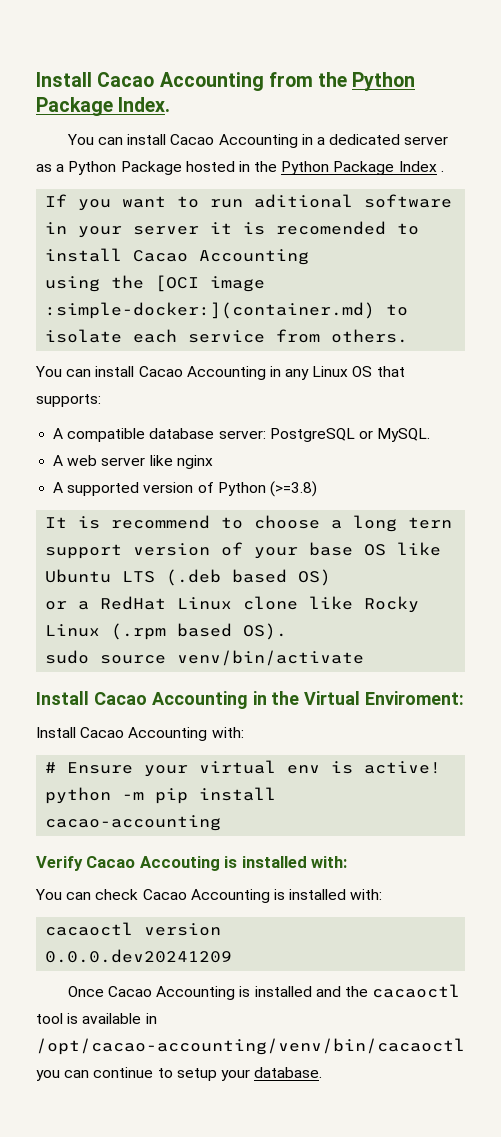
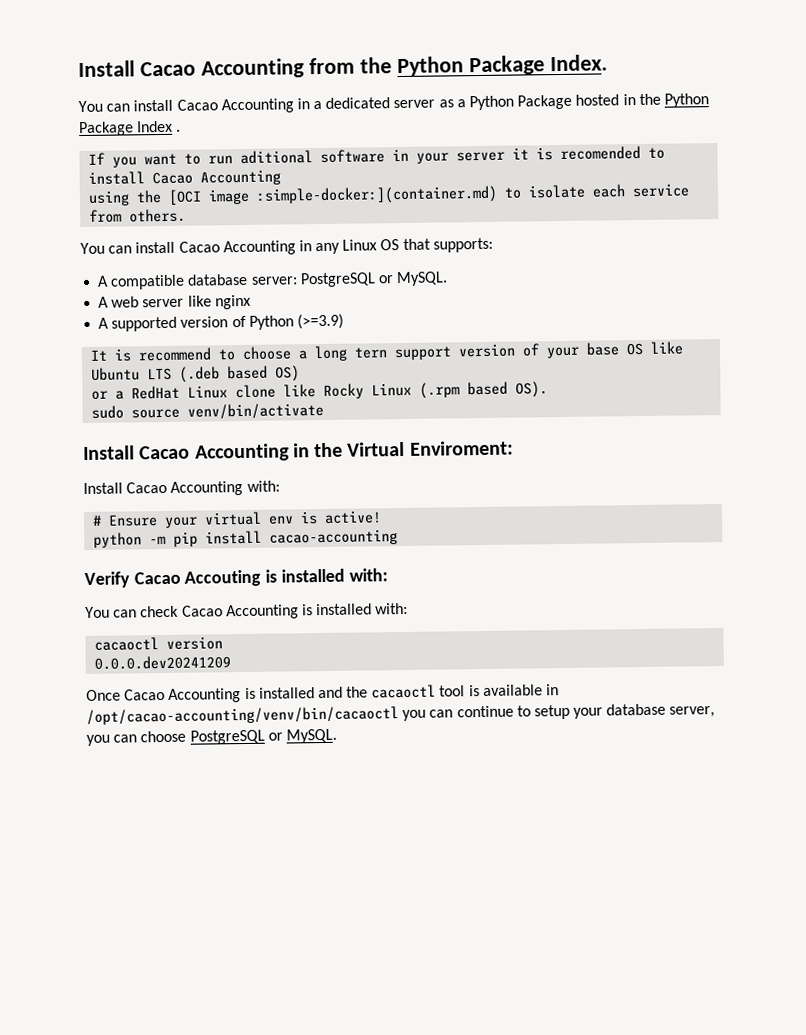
[269,481,317,497] (>=3.8) -> [296,313,344,330] (>=3.9)
[254,1067,323,1078] database. -> [606,703,716,718] [86,728,337,746] database server, you can choose PostgreSQL or MySQL.

